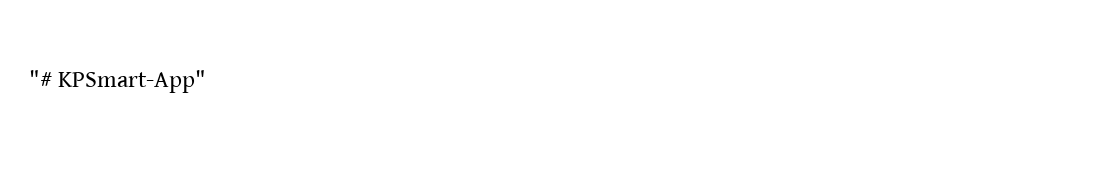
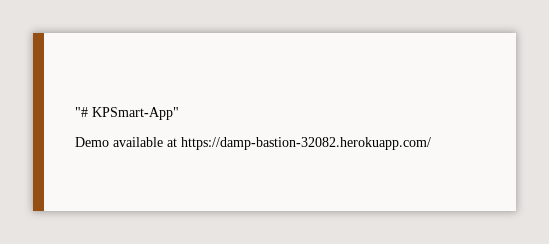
(207, 81) none -> [75,137,431,150] // Demo available at https://damp-bastion-32082.herokuapp.com/

